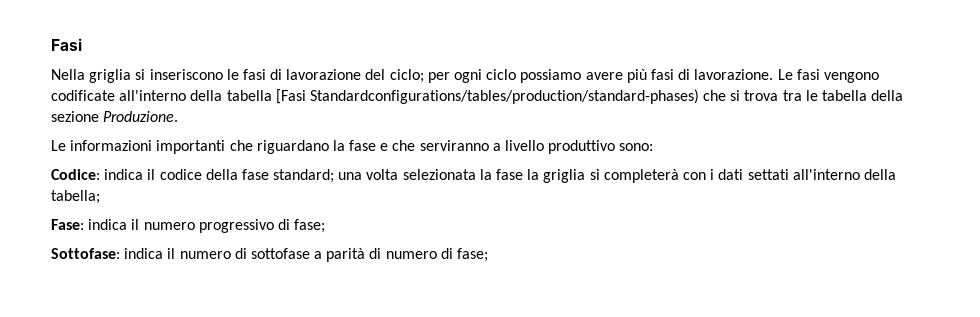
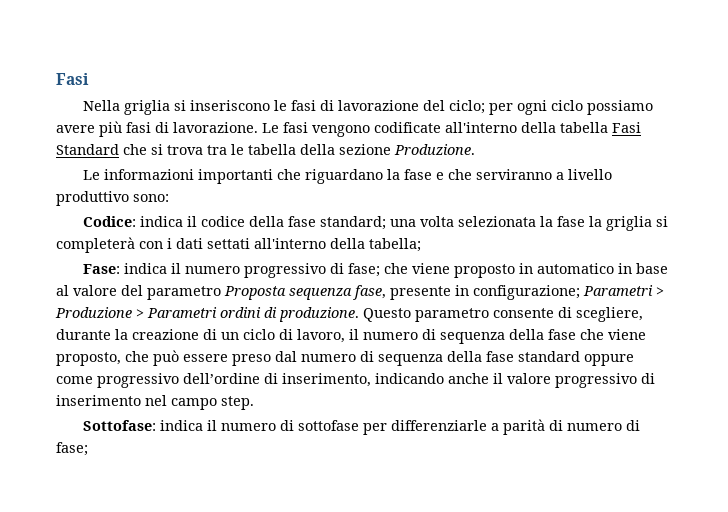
[275,89,699,104] [Fasi Standardconfigurations/tables/production/standard-phases) -> [612,122,641,133] [56,144,119,155] Fasi Standard
(326, 226) none -> [384,263,669,278] [56,285,664,300] [55,307,643,322] [56,329,646,344] [56,350,634,366] [56,373,655,388] [56,395,254,410] che viene proposto in automatico in base al valore del parametro Proposta sequenza fase, presente in configurazione; Parametri > Produzione > Parametri ordini di produzione. Questo parametro consente di scegliere, durante la creazione di un ciclo di lavoro, il numero di sequenza della fase che viene proposto, che può essere preso dal numero di sequenza della fase standard oppure come progressivo dell’ordine di inserimento, indicando anche il valore progressivo di inserimento nel campo step.
(310, 253) none -> [363,420,488,435] per differenziarle

